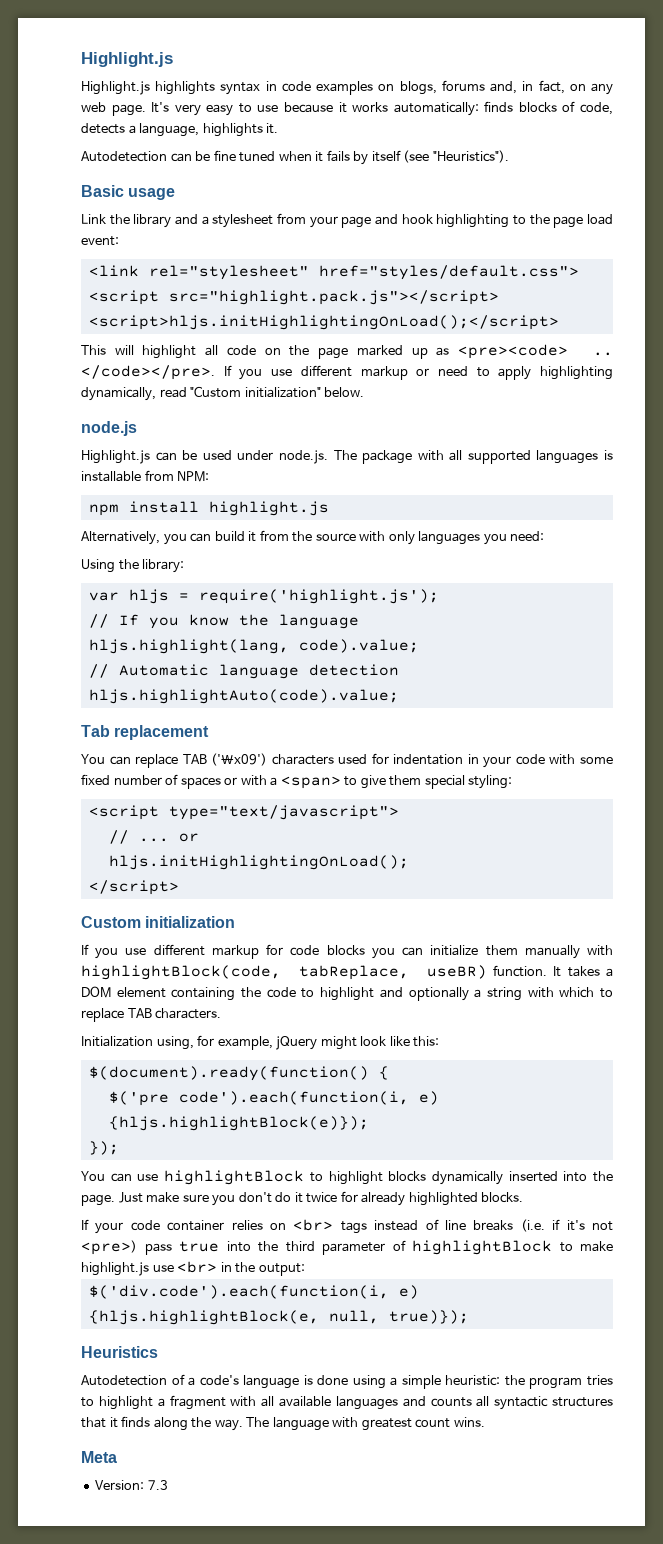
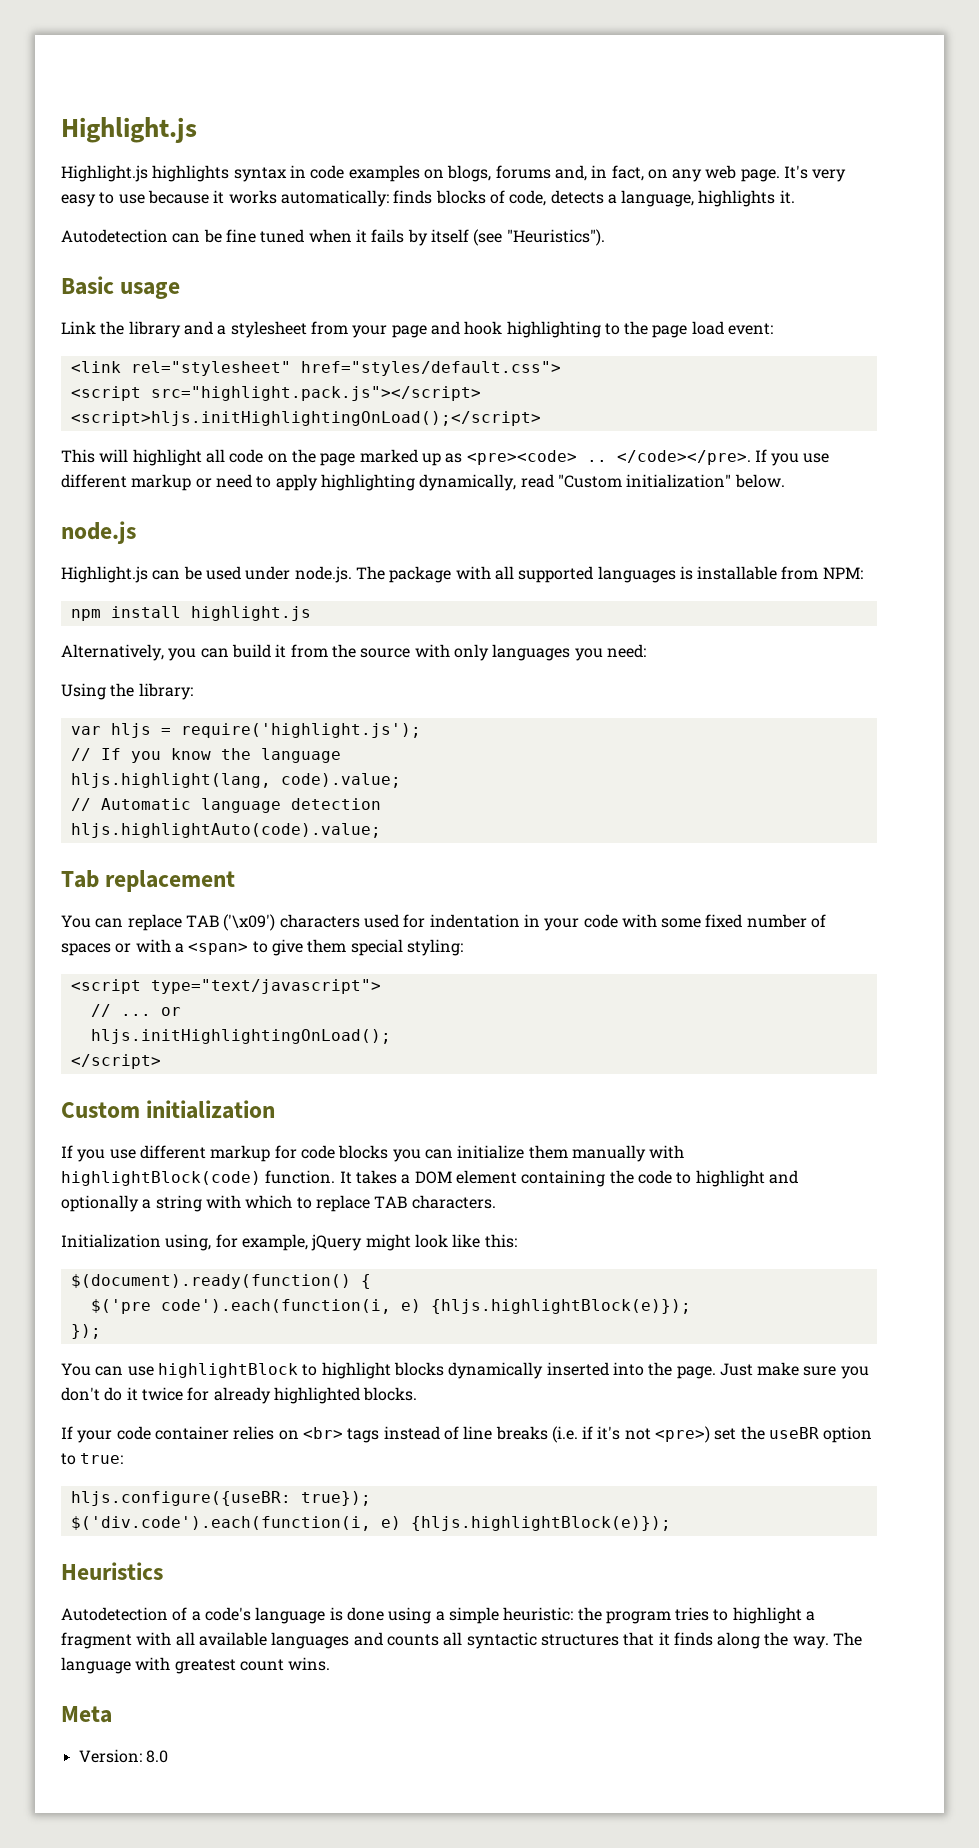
[81,965,487,980] highlightBlock(code, tabReplace, useBR) -> [61,1171,261,1186] highlightBlock(code)
[144,1240,613,1255] [81,1261,305,1276] pass true into the third parameter of highlightBlock to make highlight.js use <br> in the output: -> [714,1426,873,1443] [61,1453,124,1465] [70,1491,371,1506] set the useBR option to true: // hljs.configure({useBR: true});
[88,1310,469,1325] {hljs.highlightBlock(e, null, true)}); -> [410,1516,671,1531] {hljs.highlightBlock(e)});
[147,1480,168,1490] 7.3 -> [145,1750,168,1763] 8.0

